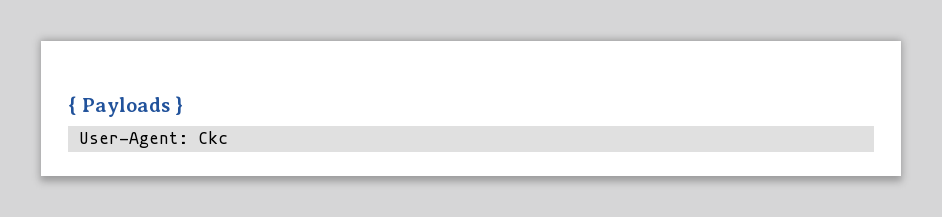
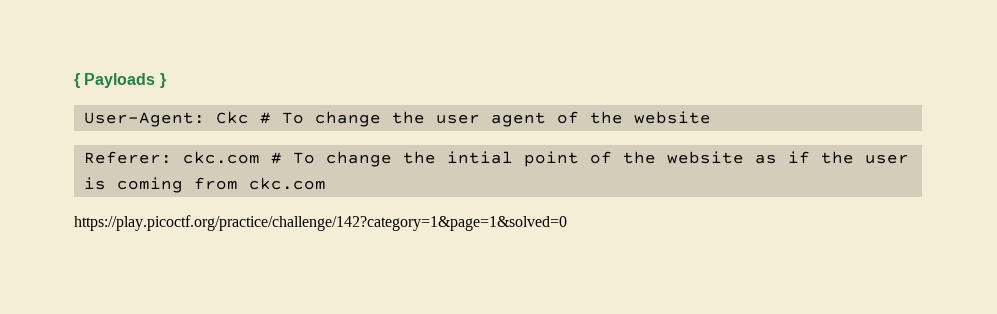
(228, 137) none -> [259,111,711,127] [83,151,909,167] [83,177,326,193] [74,215,567,231] # To change the user agent of the website // Referer: ckc.com # To change the intial point of the website as if the user is coming from ckc.com // https://play.picoctf.org/practice/challenge/142?category=1&page=1&solved=0

